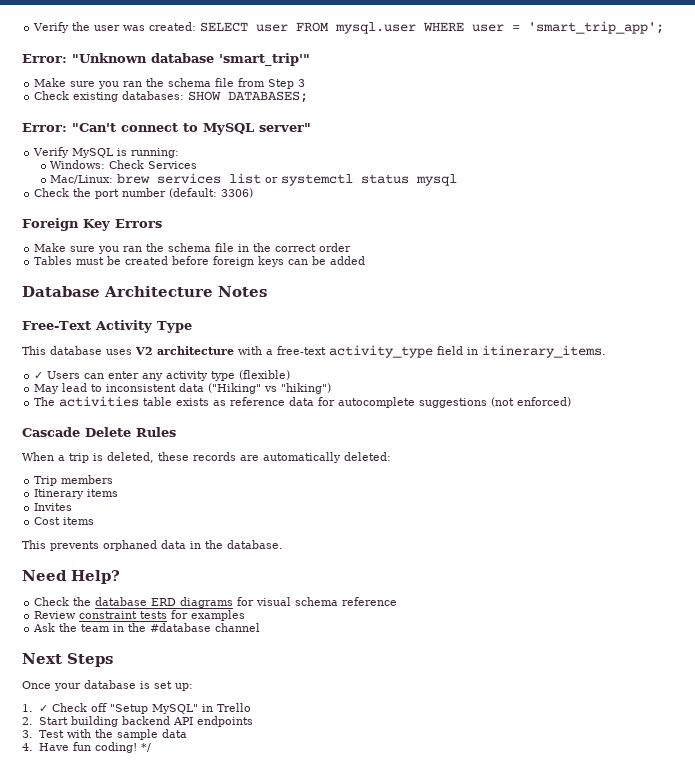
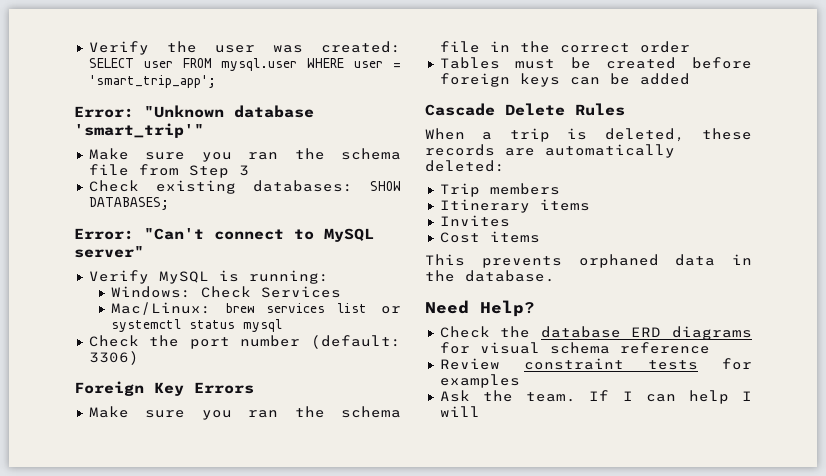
[22,286,267,297] [22,320,192,333] [22,345,606,358] [34,370,291,381] [34,383,332,394] [34,396,572,408] // Database Architecture Notes // Free-Text Activity Type // This database uses V2 architecture with a free-text activity_type field in itinerary_items. // ✓ Users can enter any activity type (flexible) // May lead to inconsistent data ("Hiking" vs "hiking") // The activities table exists as reference data for autocomplete suggestions (not enforced) -> (690, 79) none
[81,623,261,632] [22,653,113,667] [22,680,193,691] [22,703,251,714] [22,716,253,727] [22,729,187,740] [22,742,151,753] team in the #database channel // Next Steps // Once your database is set up: // 1. ✓ Check off "Setup MySQL" in Trello // 2. Start building backend API endpoints // 3. Test with the sample data // 4. Have fun coding! */ -> [526,390,752,404] [439,406,480,417] team. If I can help I will

